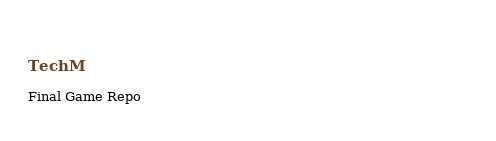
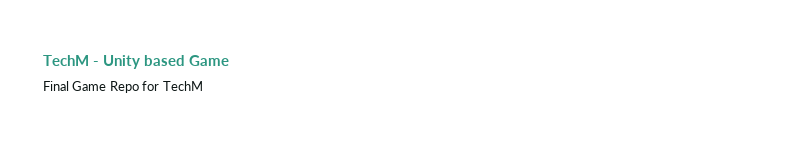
[28,60,86,71] TechM -> [43,55,229,69] TechM - Unity based Game
(141, 98) none -> [142,81,203,91] for TechM

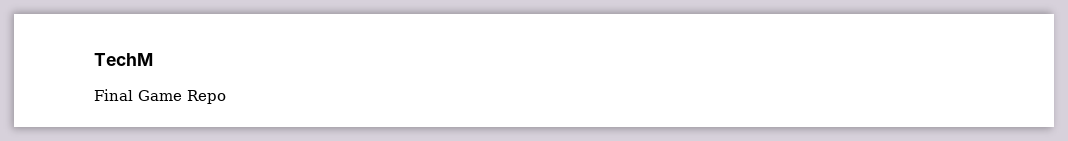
[43,55,229,69] TechM - Unity based Game -> [94,53,153,66] TechM
[142,81,203,91] for TechM -> (226, 97) none

